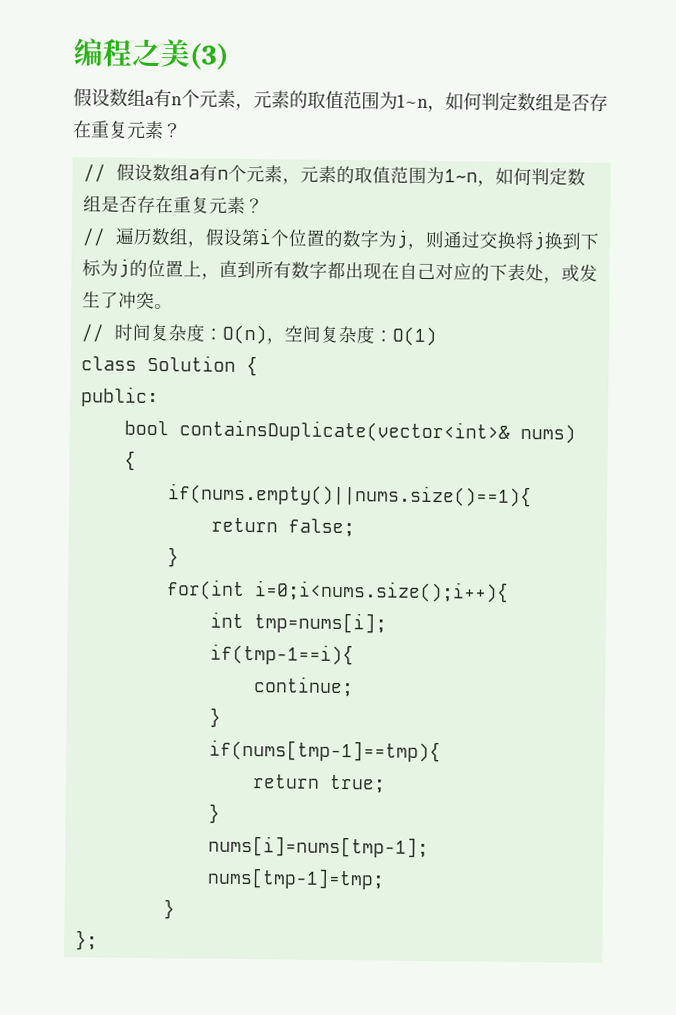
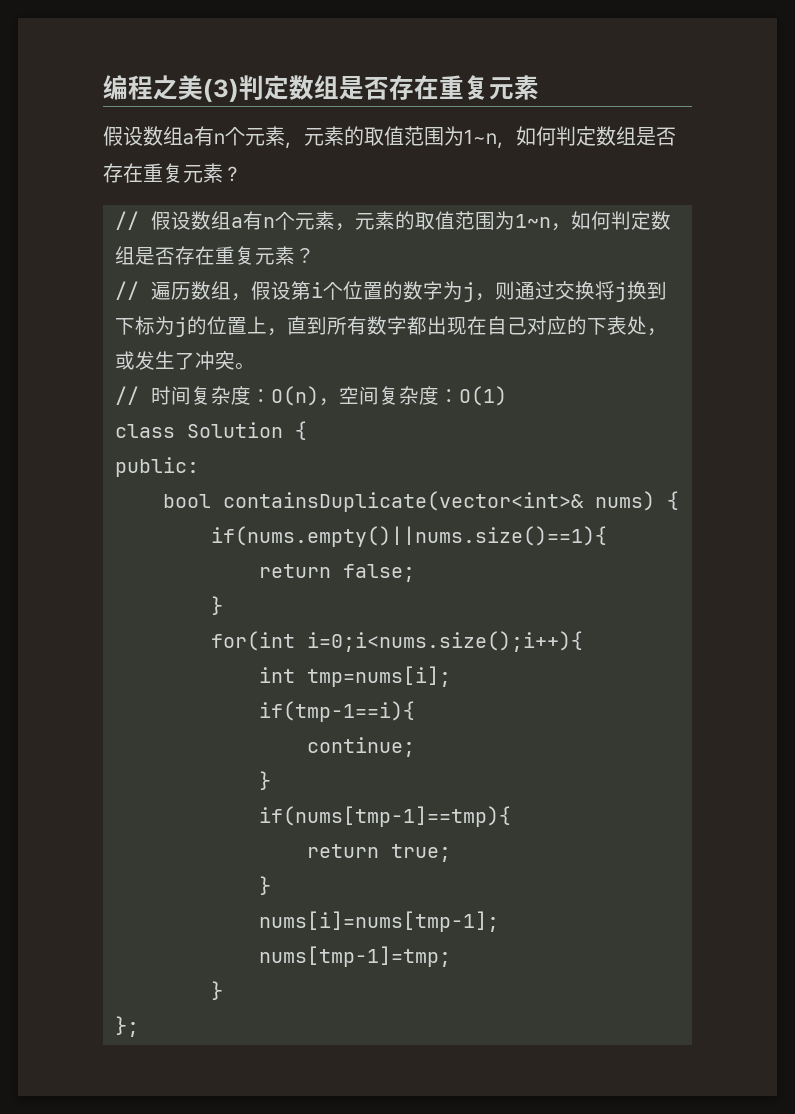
(230, 56) none -> [239,75,539,100] 判定数组是否存在重复元素

